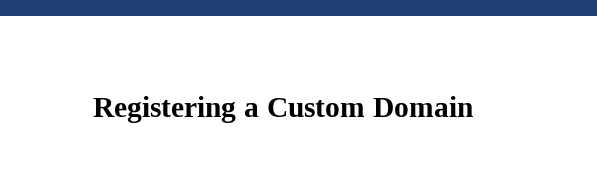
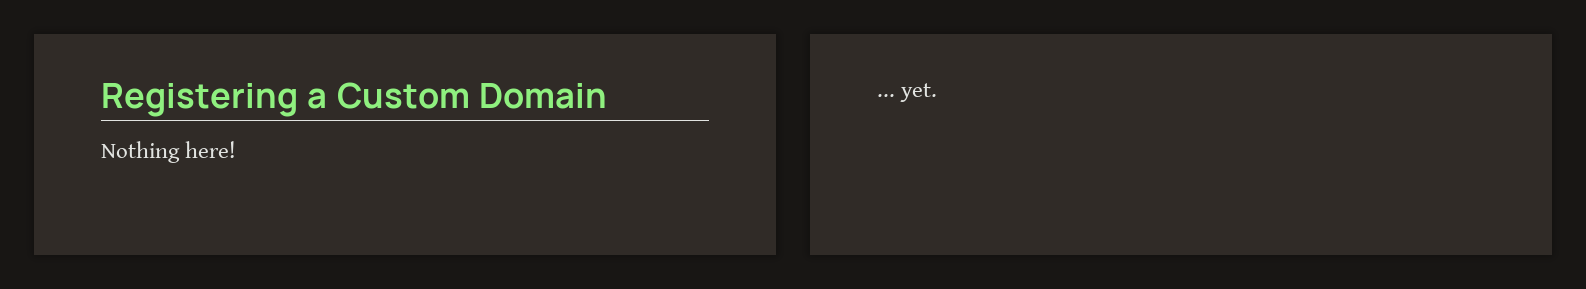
(473, 106) none -> [101,141,237,163] [877,83,938,102] // Nothing here! // ... yet.

